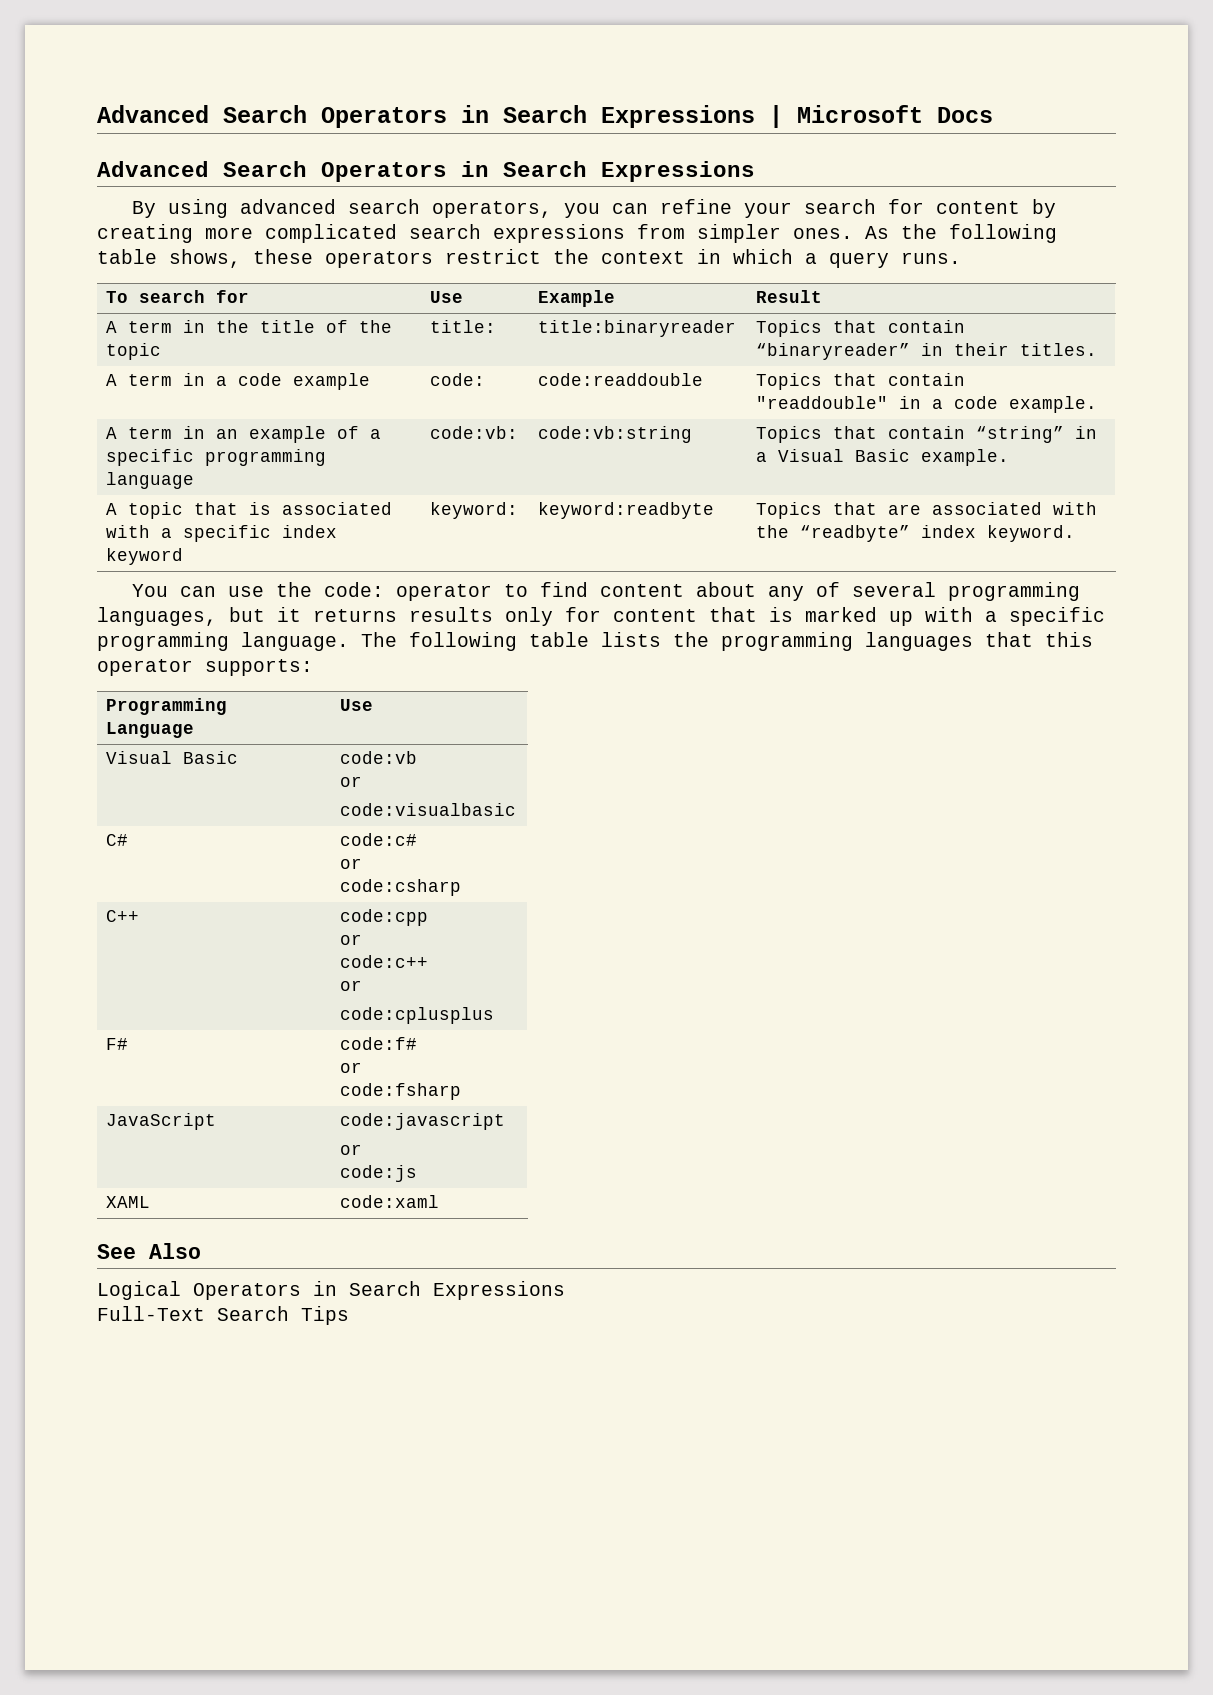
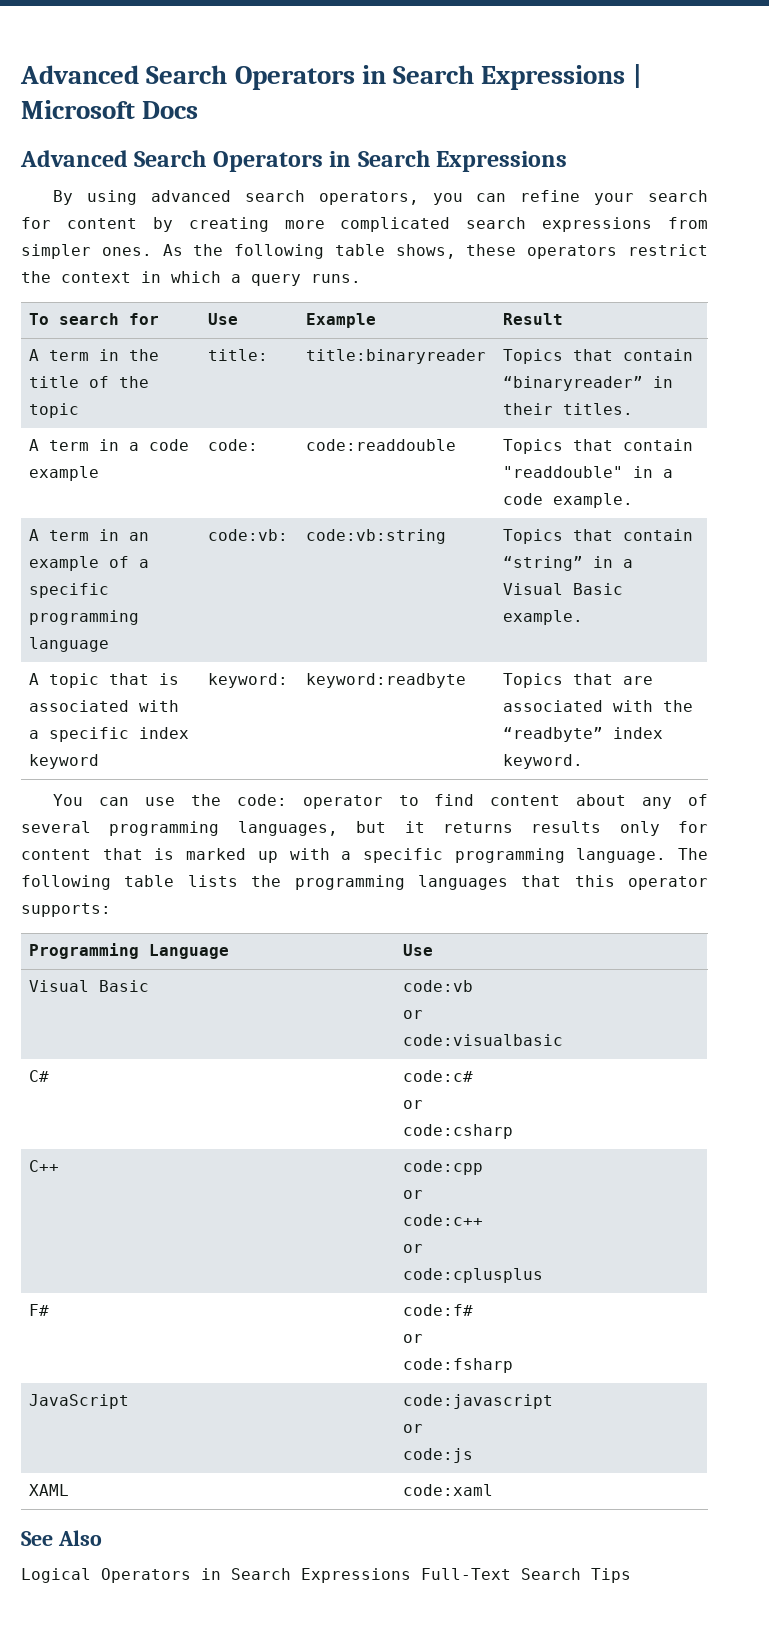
(565, 1290) // -> (411, 1575) none

